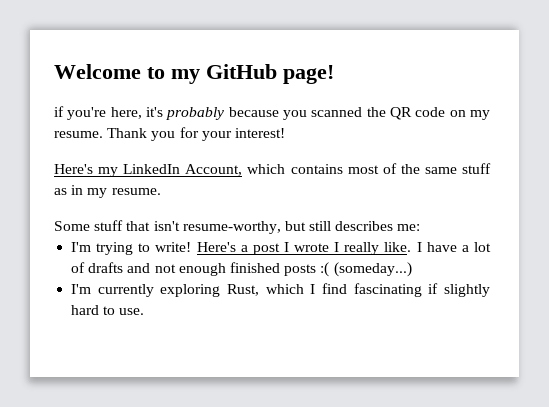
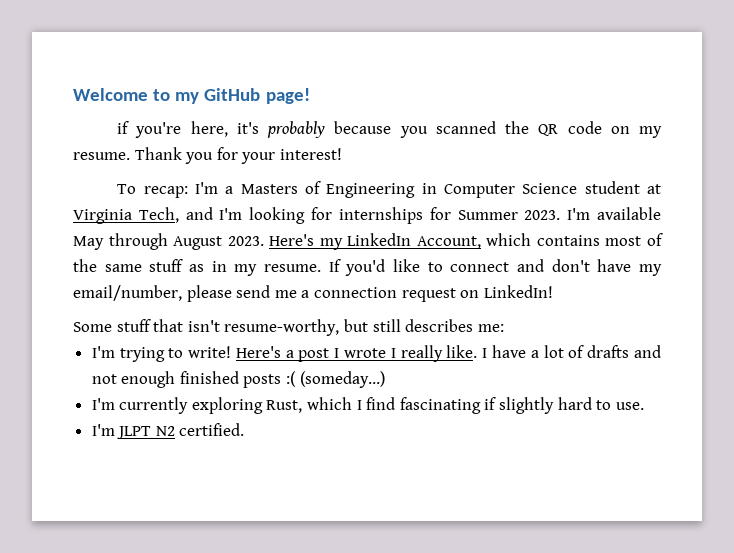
(285, 133) none -> [117,181,661,198] [73,207,661,224] [73,233,264,250] To recap: I'm a Masters of Engineering in Computer Science student at Virginia Tech, and I'm looking for internships for Summer 2023. I'm available May through August 2023.
(161, 191) none -> [328,259,662,276] [73,285,553,302] If you'd like to connect and don't have my email/number, please send me a connection request on LinkedIn!
(145, 311) none -> [91,423,245,439] // I'm JLPT N2 certified.

